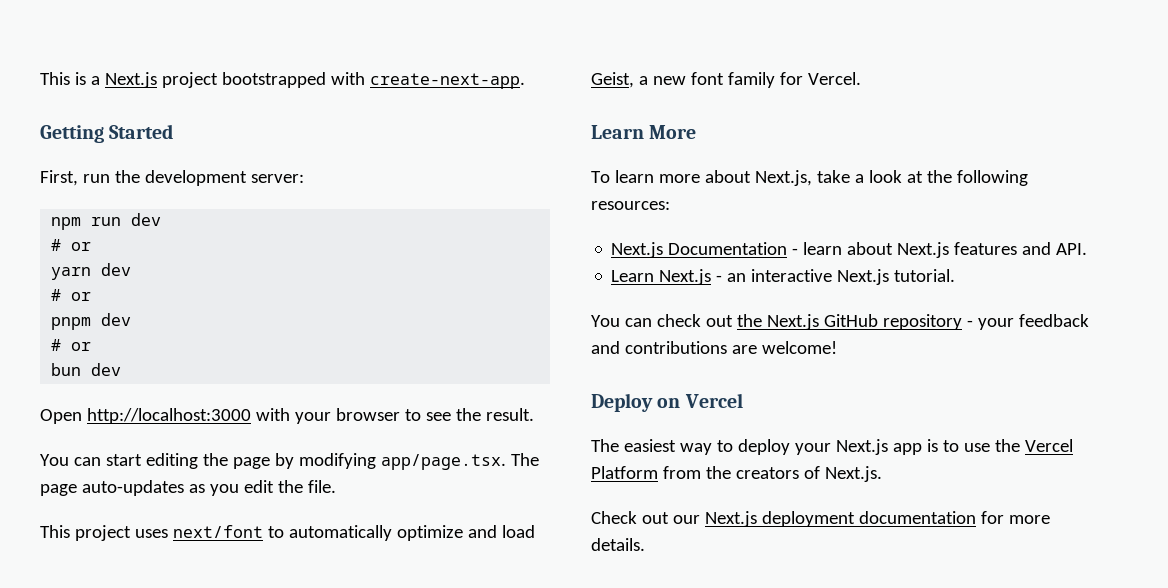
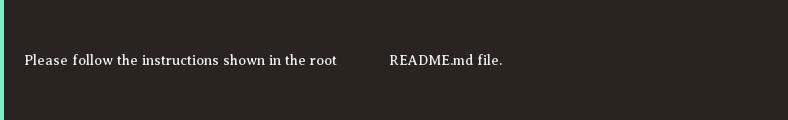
[40,72,525,89] [40,124,174,143] [40,170,304,186] [51,213,162,230] [51,239,92,251] [51,263,132,280] [51,289,92,301] [51,313,132,330] [51,339,92,351] [51,363,122,376] [40,408,534,424] [40,453,539,470] [40,480,336,496] [40,525,535,541] [591,72,861,88] [591,125,697,139] [591,170,1028,186] [591,201,670,210] [611,242,1088,258] [611,269,956,285] [591,314,1089,330] [591,341,837,354] [591,393,743,412] [591,439,1073,455] [591,466,882,482] [591,511,1050,527] [591,538,645,551] This is a Next.js project bootstrapped with create-next-app. // Getting Started // First, run the development server: // npm run dev // # or // yarn dev // # or // pnpm dev // # or // bun dev // Open http://localhost:3000 with your browser to see the result. // You can start editing the page by modifying app/page.tsx. The page auto-updates as you edit the file. // This project uses next/font to automatically optimize and load Geist, a new font family for Vercel. // Learn More // To learn more about Next.js, take a look at the following resources: // Next.js Documentation - learn about Next.js features and API. // Learn Next.js - an interactive Next.js tutorial. // You can check out the Next.js GitHub repository - your feedback and contributions are welcome! // Deploy on Vercel // The easiest way to deploy your Next.js app is to use the Vercel Platform from the creators of Next.js. // Check out our Next.js deployment documentation for more details. -> [24,54,502,65] Please follow the instructions shown in the root README.md file.

